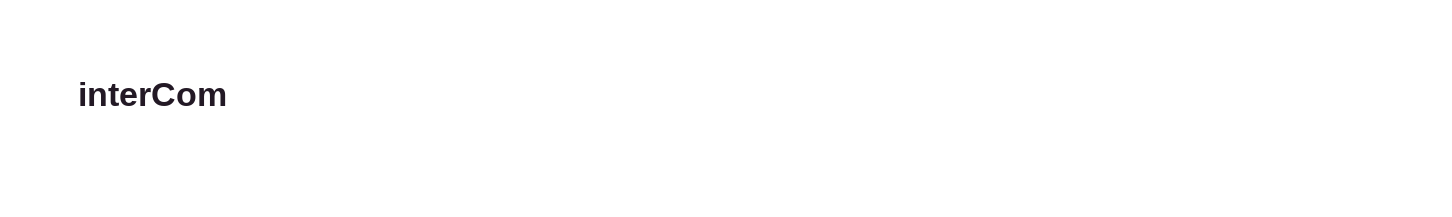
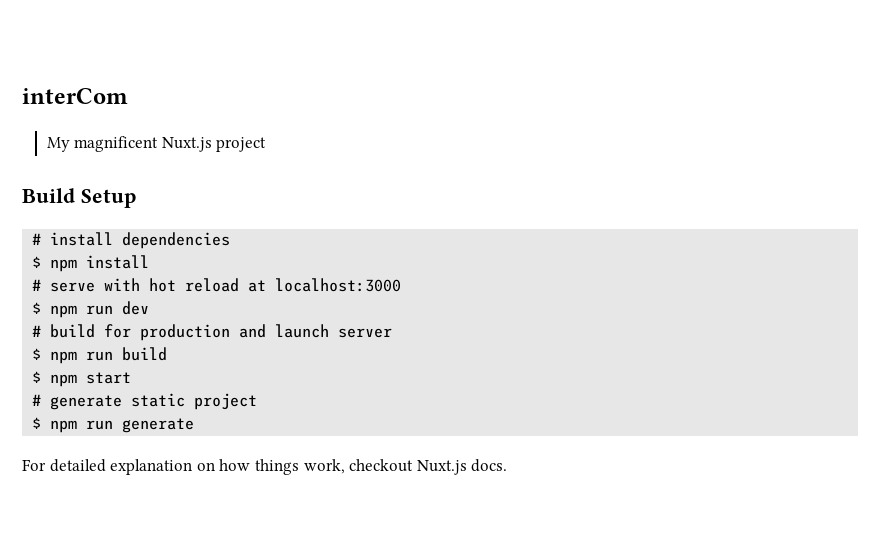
(227, 94) none -> [46,136,267,152] [22,188,136,208] [32,232,231,249] [32,255,150,272] [32,278,402,292] [32,301,150,318] [32,324,393,341] [32,347,168,364] [32,371,132,387] [32,393,258,410] [32,417,195,433] [22,459,508,475] // My magnificent Nuxt.js project // Build Setup // # install dependencies // $ npm install // # serve with hot reload at localhost:3000 // $ npm run dev // # build for production and launch server // $ npm run build // $ npm start // # generate static project // $ npm run generate // For detailed explanation on how things work, checkout Nuxt.js docs.

